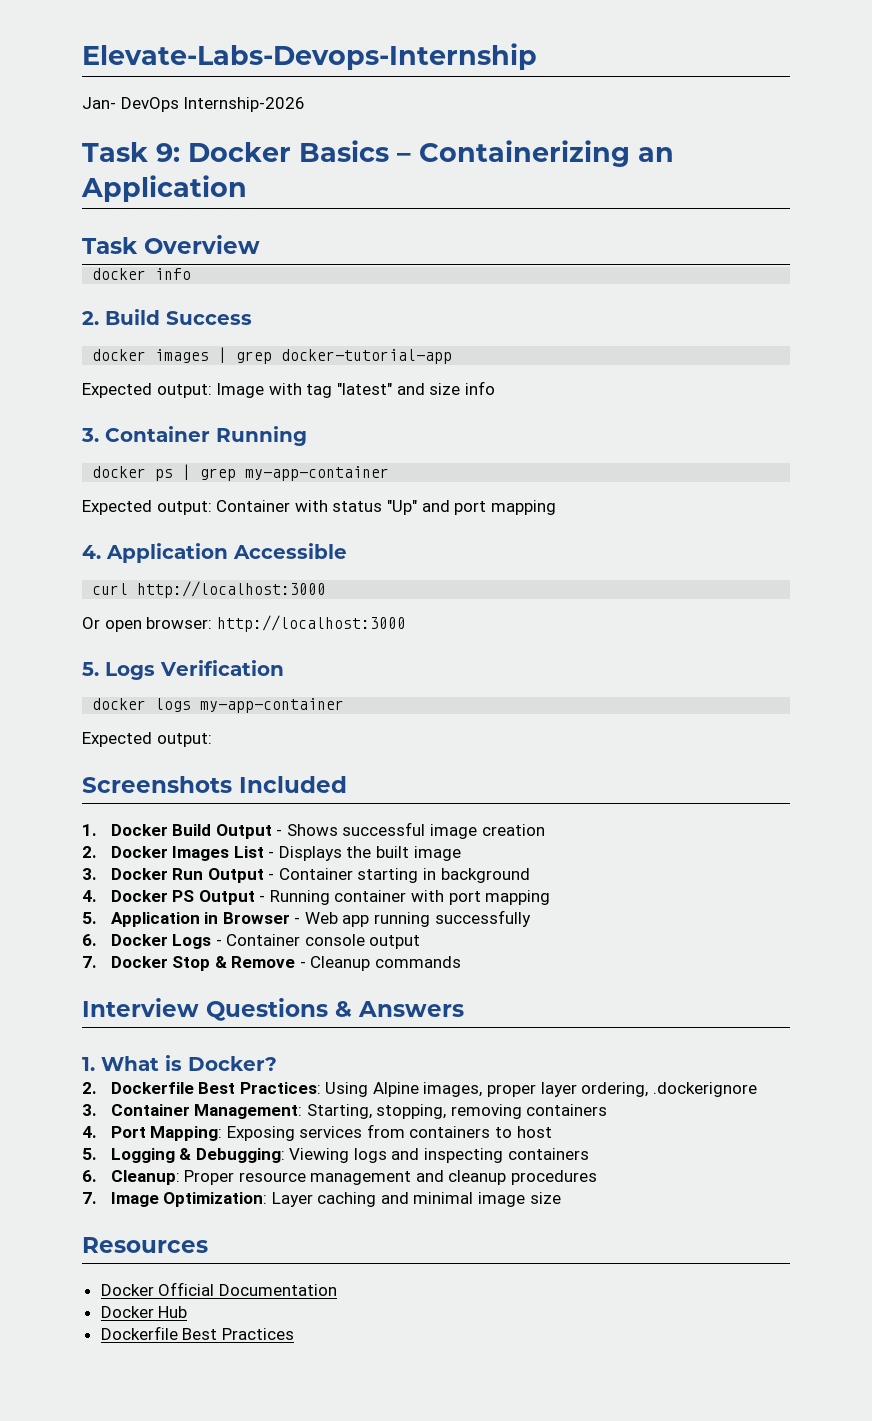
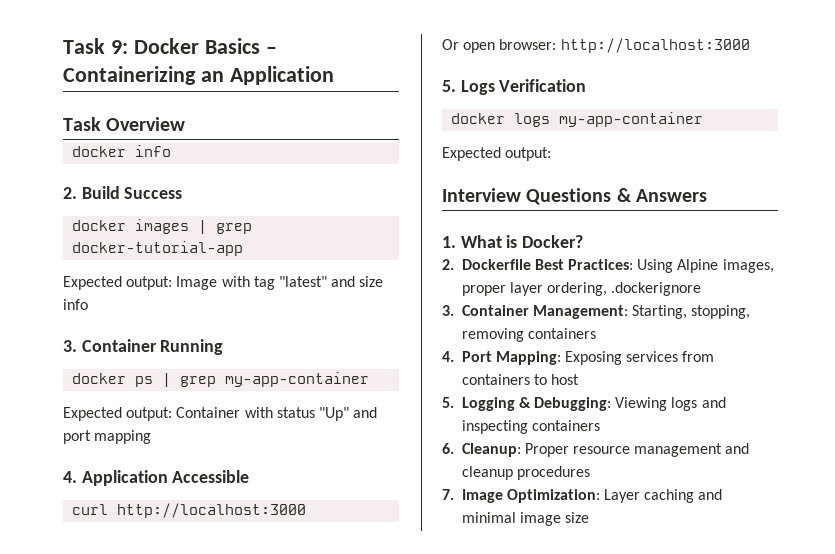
[82,43,537,70] [82,97,306,112] Elevate-Labs-Devops-Internship // Jan- DevOps Internship-2026 // -> (63, 46) none
[82,776,347,793] [82,822,545,839] [82,846,461,861] [82,868,530,883] [82,890,551,905] [82,910,531,927] [82,934,421,949] [82,956,462,971] // Screenshots Included // 1. Docker Build Output - Shows successful image creation // 2. Docker Images List - Displays the built image // 3. Docker Run Output - Container starting in background // 4. Docker PS Output - Running container with port mapping // 5. Application in Browser - Web app running successfully // 6. Docker Logs - Container console output // 7. Docker Stop & Remove - Cleanup commands -> (552, 154) none
[82,1237,208,1253] [100,1282,337,1296] [100,1306,188,1318] [100,1326,294,1340] // Resources // Docker Official Documentation // Docker Hub // Dockerfile Best Practices -> (590, 517) none

